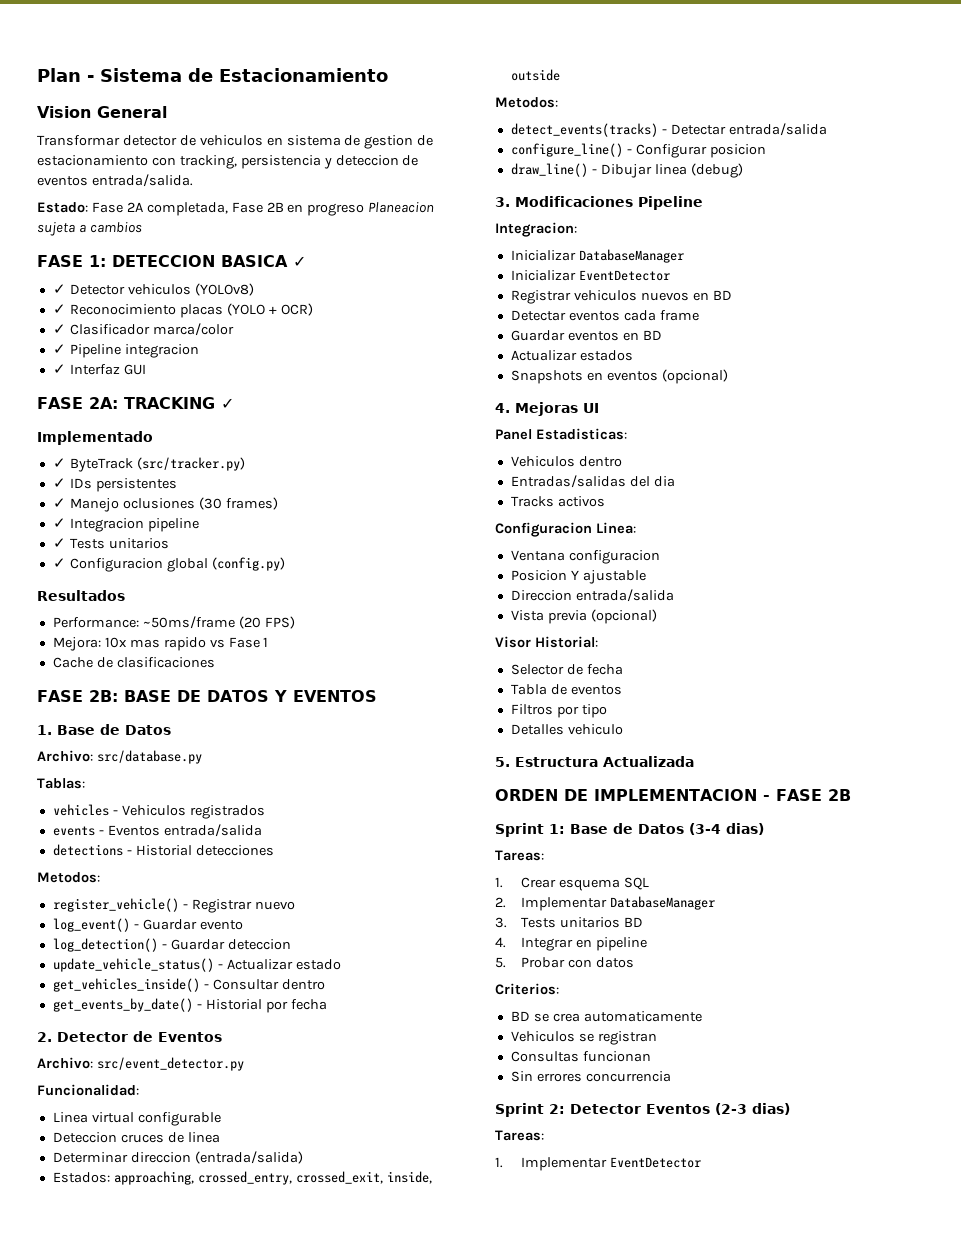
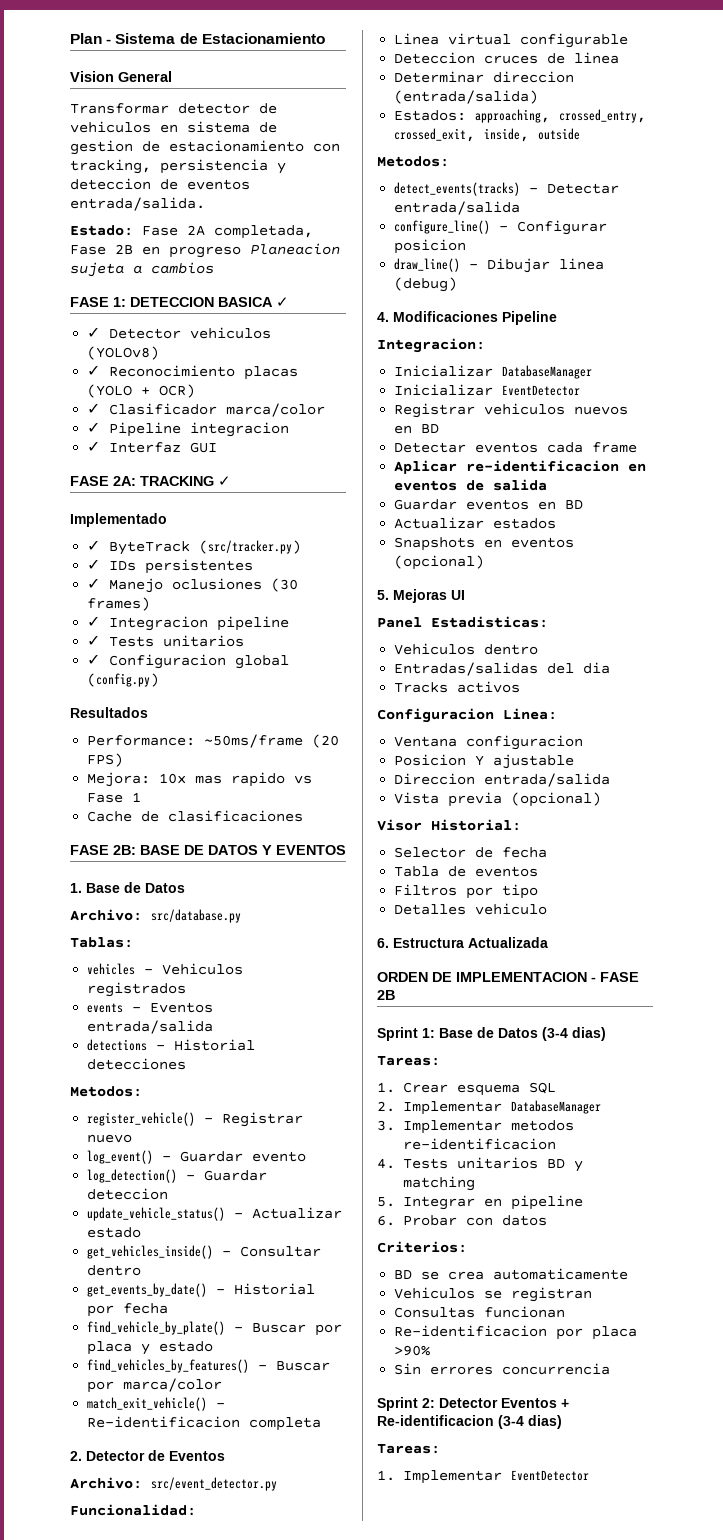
(327, 1004) none -> [87,1321,343,1336] [87,1341,214,1355] [87,1359,331,1373] [87,1378,223,1393] [87,1397,226,1411] [87,1416,322,1431] // find_vehicle_by_plate() - Buscar por placa y estado // find_vehicles_by_features() - Buscar por marca/color // match_exit_vehicle() - Re-identificacion completa
[495,197,510,207] 3. -> [377,312,389,322] 4.
(699, 315) none -> [394,460,647,474] [394,479,548,491] // Aplicar re-identificacion en eventos de salida
[495,403,510,413] 4. -> [377,590,389,600] 5.
[495,757,510,767] 5. -> [377,938,389,948] 6.
(507, 922) none -> [402,1120,574,1134] [402,1138,556,1150] [377,1158,395,1169] Implementar metodos re-identificacion // 4.
[495,937,506,948] // 4. -> [573,1160,583,1172] [402,1176,475,1191] [377,1197,395,1207] y matching // 5.
[495,957,506,968] 5. -> [377,1215,395,1226] 6.
(651, 1056) none -> [394,1325,638,1340] [394,1345,431,1356] // Re-identificacion por placa >90%
[715,1103,747,1115] (2-3 -> [561,1399,569,1408] [377,1415,524,1429] + Re-identificacion (3-4

